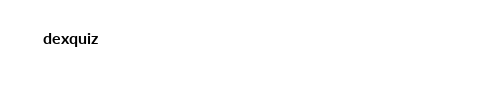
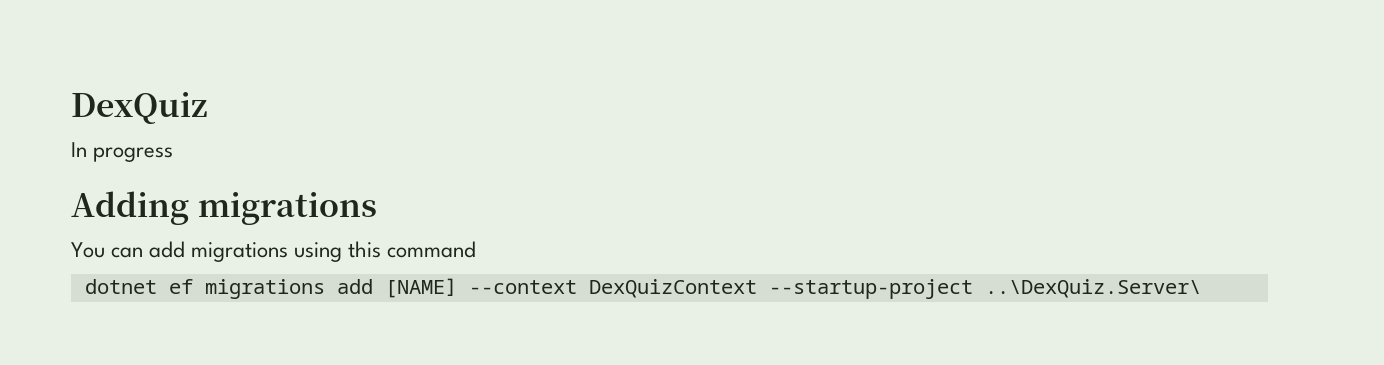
[43,33,98,47] dexquiz -> [71,92,208,124] [71,142,174,162] [71,191,377,225] [71,241,477,262] [84,278,1201,299] DexQuiz // In progress // Adding migrations // You can add migrations using this command // dotnet ef migrations add [NAME] --context DexQuizContext --startup-project ..\DexQuiz.Server\

